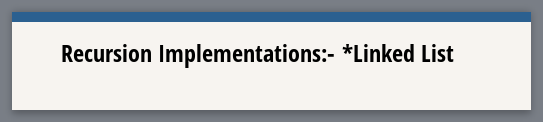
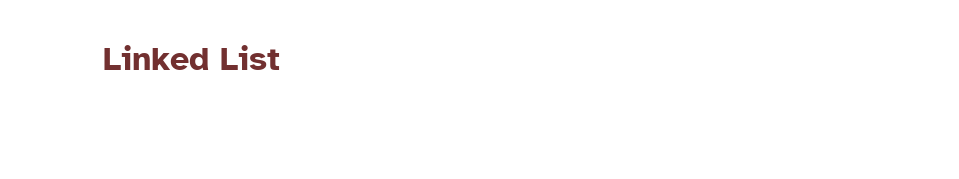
[61,44,415,68] Recursion Implementations:- *Linked -> [103,45,209,70] Linked

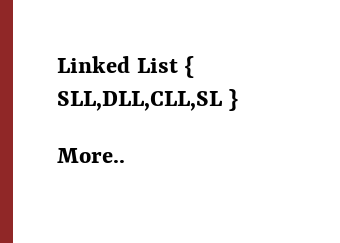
(280, 57) none -> [184,56,194,78] [57,89,238,111] [57,148,125,163] { SLL,DLL,CLL,SL } // More..

